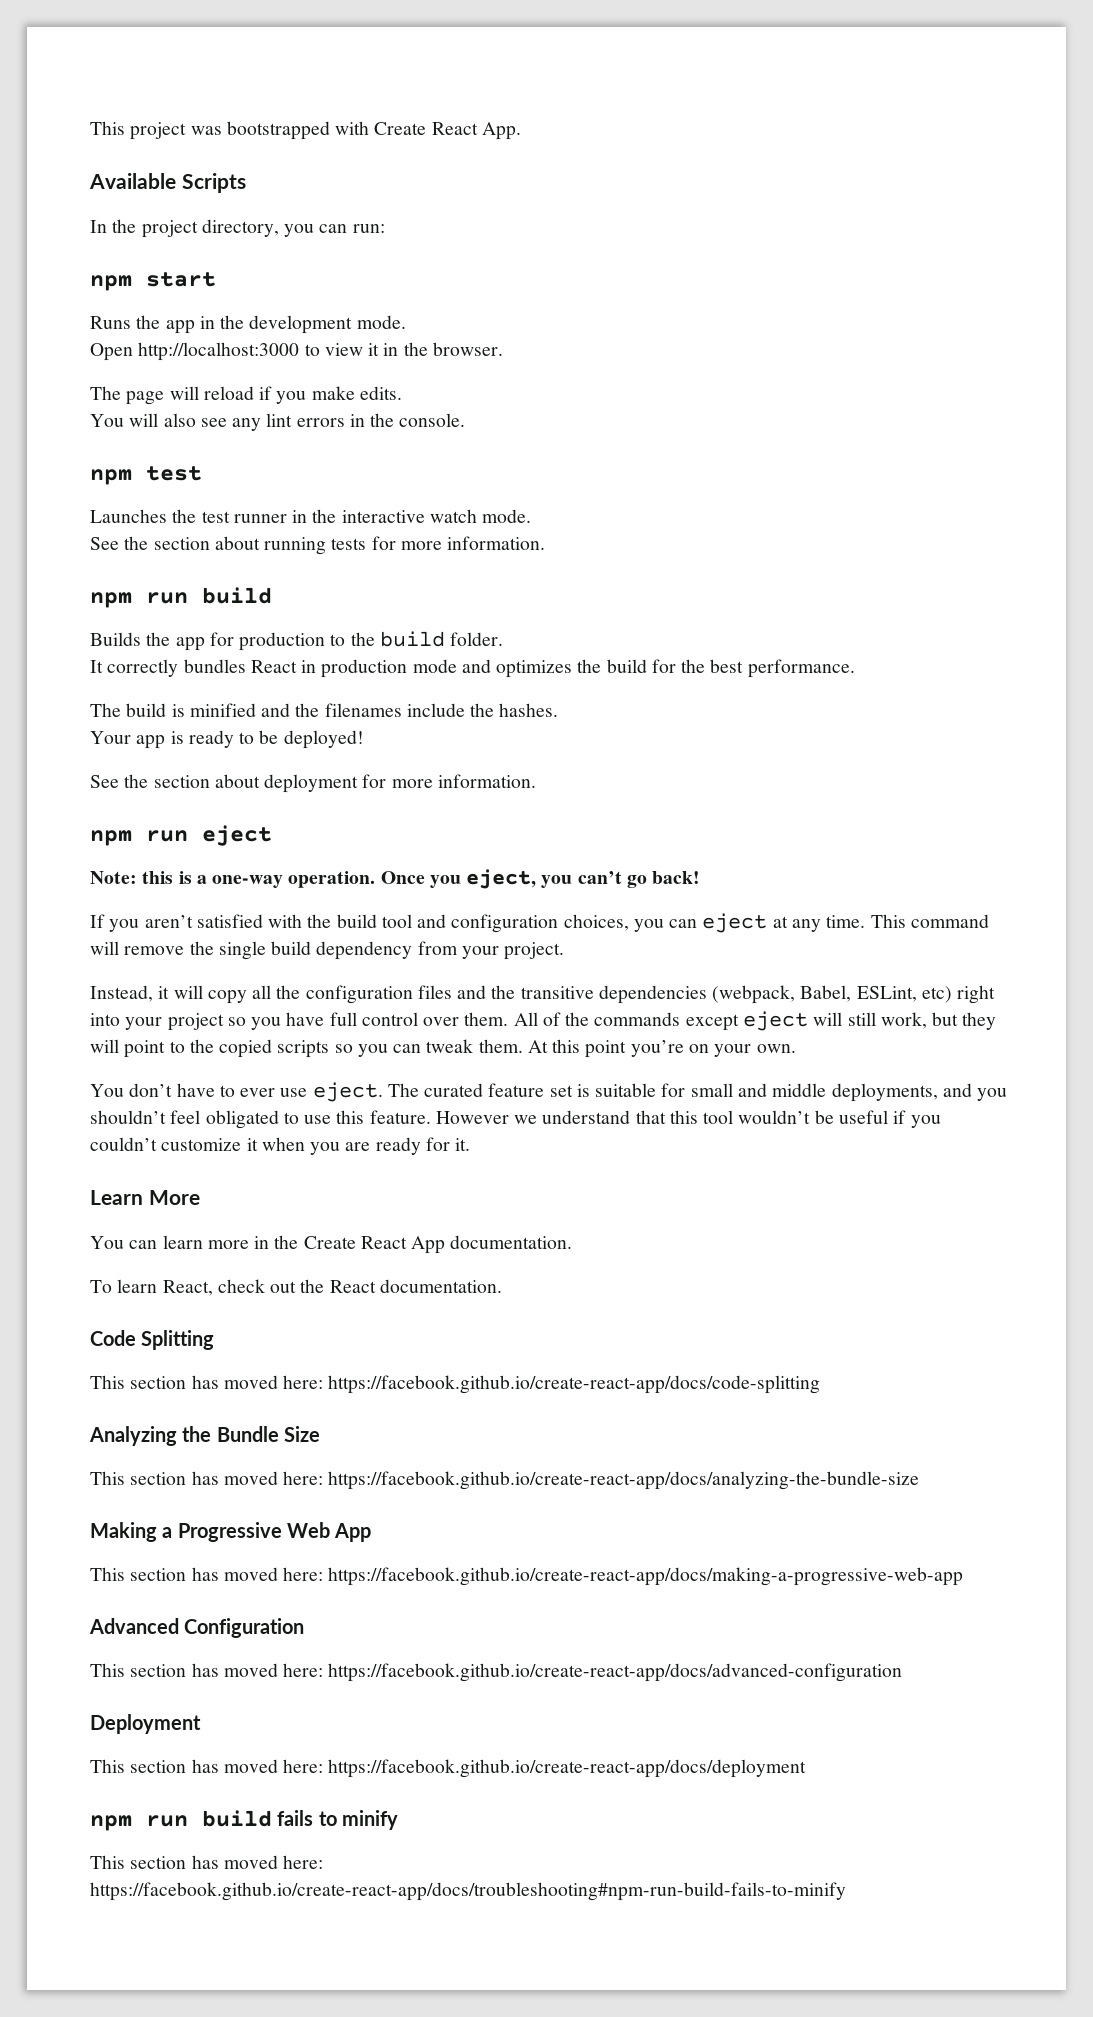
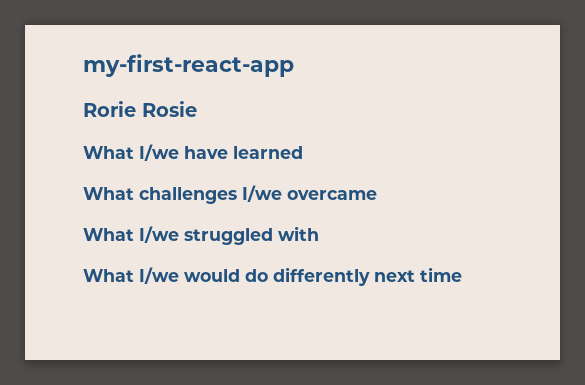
[90,121,521,140] [89,173,246,193] [90,219,385,238] [90,272,216,291] [90,315,406,334] [90,342,503,361] [90,386,402,405] [90,413,466,431] [90,466,202,485] [90,509,532,523] [90,536,546,555] [90,587,272,608] [90,631,504,651] [90,659,855,678] [90,703,559,717] [90,730,364,749] [90,774,536,793] [90,825,272,846] [90,869,701,889] [90,913,989,933] [90,941,565,960] [90,985,996,1004] [90,1011,997,1031] [90,1039,796,1058] [90,1082,1008,1102] [90,1110,941,1129] [90,1137,471,1155] [90,1190,200,1205] [90,1235,573,1254] [90,1279,502,1296] [90,1330,215,1350] [90,1375,821,1394] [89,1426,320,1446] [90,1471,920,1490] [90,1522,372,1542] [90,1567,964,1586] [89,1618,305,1638] [90,1663,903,1682] [90,1714,201,1734] [90,1759,807,1778] [90,1810,398,1831] [90,1855,324,1869] [90,1882,846,1901] This project was bootstrapped with Create React App. // Available Scripts // In the project directory, you can run: // npm start // Runs the app in the development mode. // Open http://localhost:3000 to view it in the browser. // The page will reload if you make edits. // You will also see any lint errors in the console. // npm test // Launches the test runner in the interactive watch mode. // See the section about running tests for more information. // npm run build // Builds the app for production to the build folder. // It correctly bundles React in production mode and optimizes the build for the best performance. // The build is minified and the filenames include the hashes. // Your app is ready to be deployed! // See the section about deployment for more information. // npm run eject // Note: this is a one-way operation. Once you eject, you can’t go back! // If you aren’t satisfied with the build tool and configuration choices, you can eject at any time. This command will remove the single build dependency from your project. // Instead, it will copy all the configuration files and the transitive dependencies (webpack, Babel, ESLint, etc) right into your project so you have full control over them. All of the commands except eject will still work, but they will point to the copied scripts so you can tweak them. At this point you’re on your own. // You don’t have to ever use eject. The curated feature set is suitable for small and middle deployments, and you shouldn’t feel obligated to use this feature. However we understand that this tool wouldn’t be useful if you couldn’t customize it when you are ready for it. // Learn More // You can learn more in the Create React App documentation. // To learn React, check out the React documentation. // Code Splitting // This section has moved here: https://facebook.github.io/create-react-app/docs/code-splitting // Analyzing the Bundle Size // This section has moved here: https://facebook.github.io/create-react-app/docs/analyzing-the-bundle-size // Making a Progressive Web App // This section has moved here: https://facebook.github.io/create-react-app/docs/making-a-progressive-web-app // Advanced Configuration // This section has moved here: https://facebook.github.io/create-react-app/docs/advanced-configuration // Deployment // This section has moved here: https://facebook.github.io/create-react-app/docs/deployment // npm run build fails to minify // This section has moved here: https://facebook.github.io/create-react-app/docs/troubleshooting#npm-run-build-fails-to-minify -> [83,54,294,77] [83,101,197,117] [83,144,303,161] [83,185,377,204] [83,226,319,245] [83,267,462,286] my-first-react-app // Rorie Rosie // What I/we have learned // What challenges I/we overcame // What I/we struggled with // What I/we would do differently next time

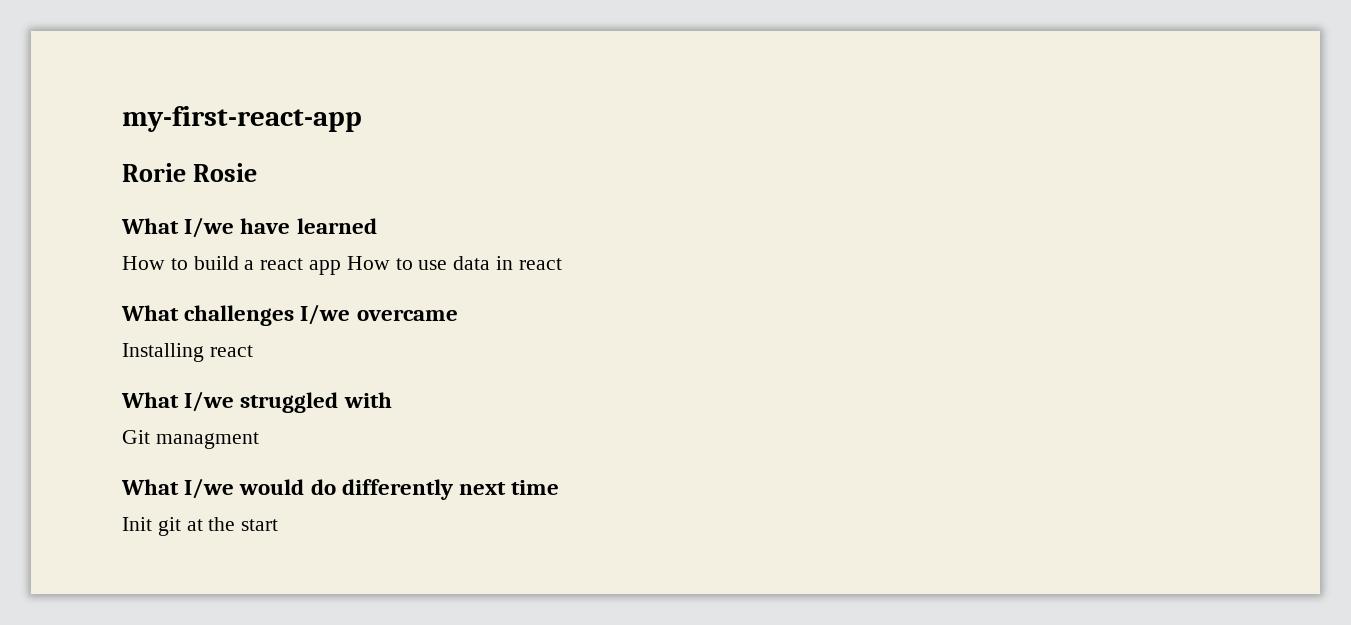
(303, 152) none -> [122,256,562,275] // How to build a react app How to use data in react
(377, 195) none -> [122,343,253,362] // Installing react
(319, 233) none -> [122,430,259,449] // Git managment
(462, 274) none -> [122,517,279,536] // Init git at the start

